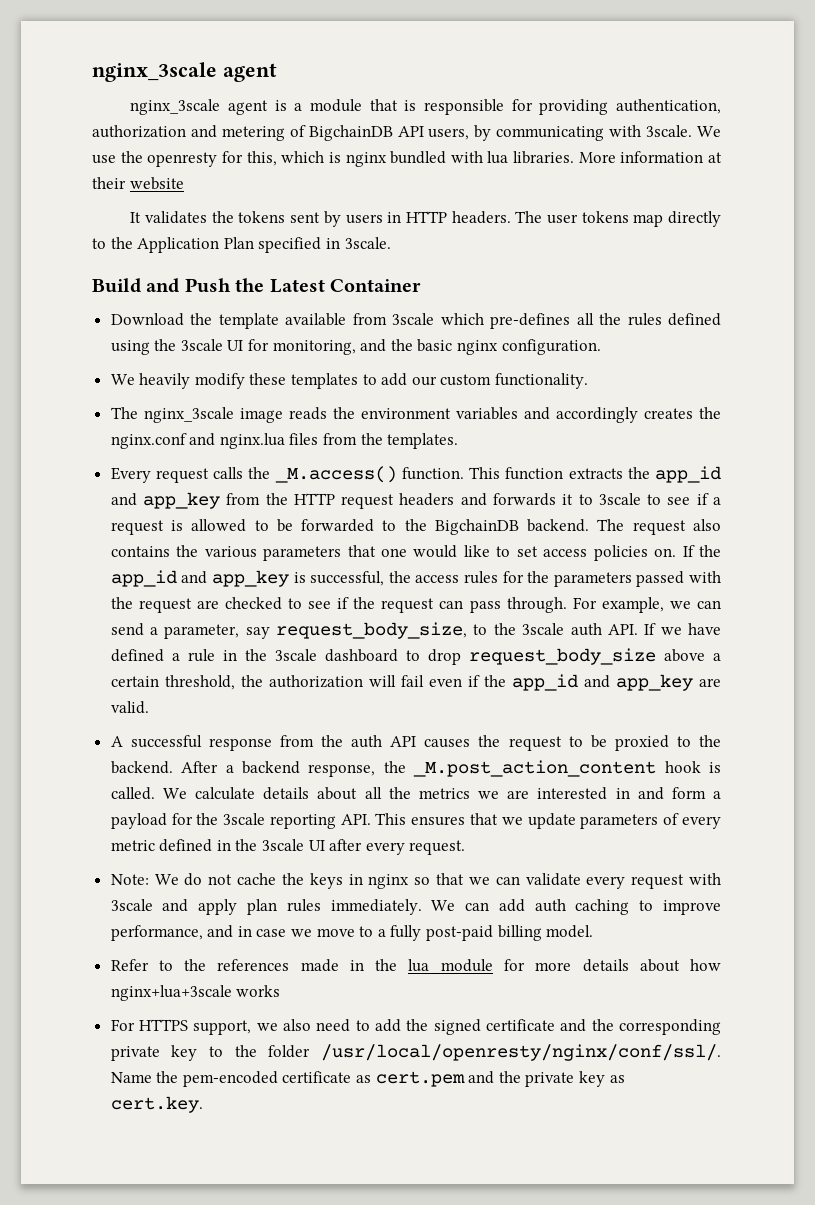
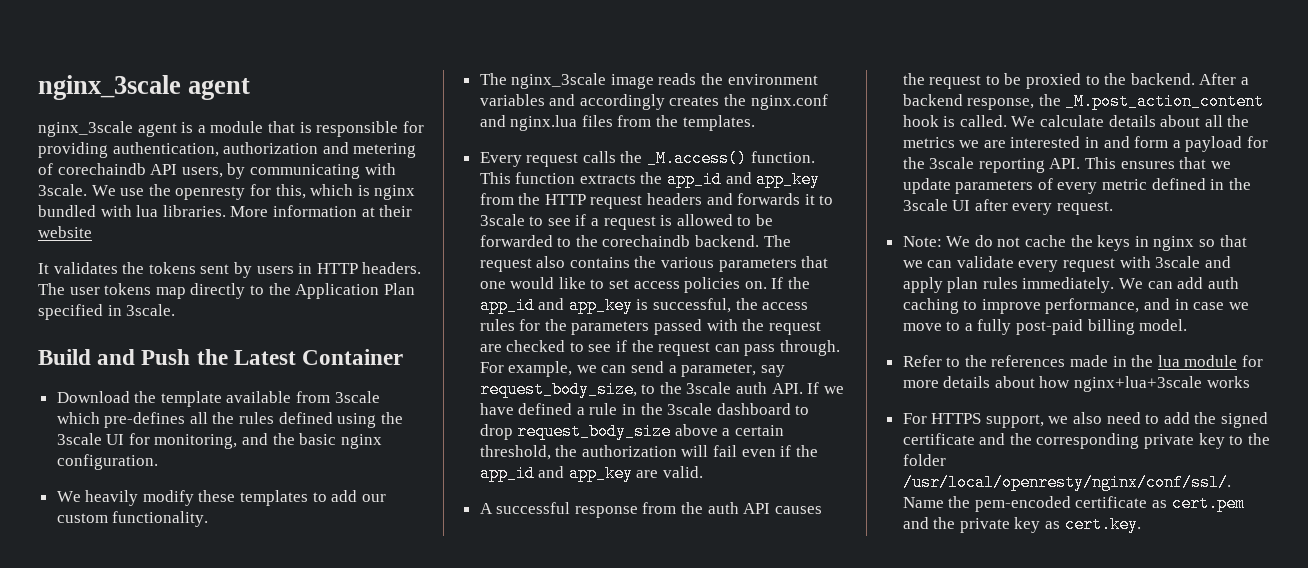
[308,125,393,141] BigchainDB -> [57,163,146,175] corechaindb
[434,519,519,535] BigchainDB -> [602,235,691,247] corechaindb

